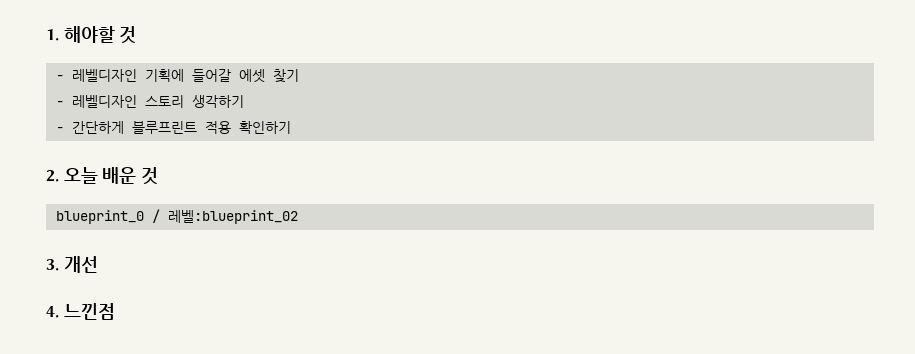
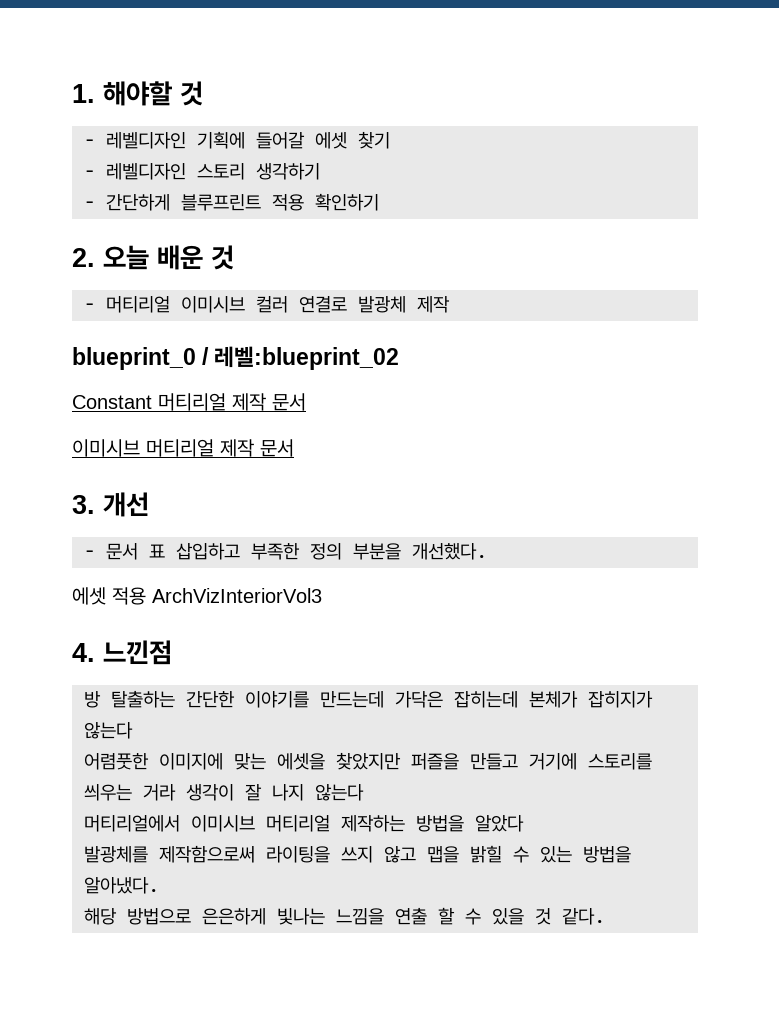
[55,209,298,224] [46,256,98,273] [46,303,115,320] blueprint_0 / 레벨:blueprint_02 // 3. 개선 // 4. 느낀점 -> [84,296,450,313] [72,346,400,370] [72,393,306,411] [72,439,294,457] [72,492,149,517] [84,543,487,560] [72,587,322,605] [72,640,172,665] [84,690,653,708] [84,722,133,739] [84,752,652,770] [84,784,364,801] [84,815,524,832] [84,845,631,863] [84,877,159,894] [84,907,605,925] - 머티리얼 이미시브 컬러 연결로 발광체 제작 // blueprint_0 / 레벨:blueprint_02 // Constant 머티리얼 제작 문서 // 이미시브 머티리얼 제작 문서 // 3. 개선 // - 문서 표 삽입하고 부족한 정의 부분을 개선했다. // 에셋 적용 ArchVizInteriorVol3 // 4. 느낀점 // 방 탈출하는 간단한 이야기를 만드는데 가닥은 잡히는데 본체가 잡히지가 않는다 // 어렴풋한 이미지에 맞는 에셋을 찾았지만 퍼즐을 만들고 거기에 스토리를 씌우는 거라 생각이 잘 나지 않는다 // 머티리얼에서 이미시브 머티리얼 제작하는 방법을 알았다 // 발광체를 제작함으로써 라이팅을 쓰지 않고 맵을 밝힐 수 있는 방법을 알아냈다. // 해당 방법으로 은은하게 빛나는 느낌을 연출 할 수 있을 것 같다.

